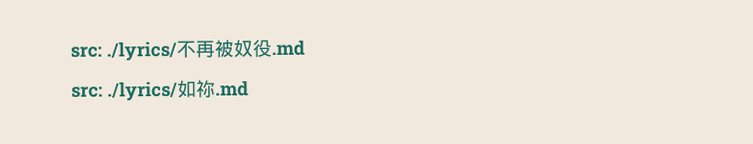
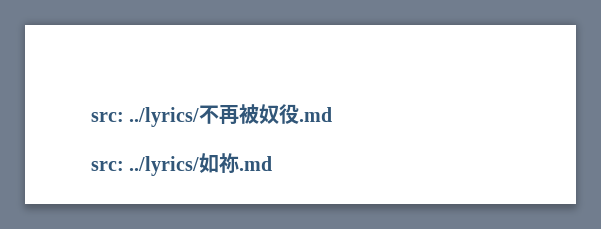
[70,40,177,61] src: ./lyrics/ -> [91,107,200,127] src: ../lyrics/
[107,80,178,101] ./lyrics/ -> [129,156,200,176] ../lyrics/

